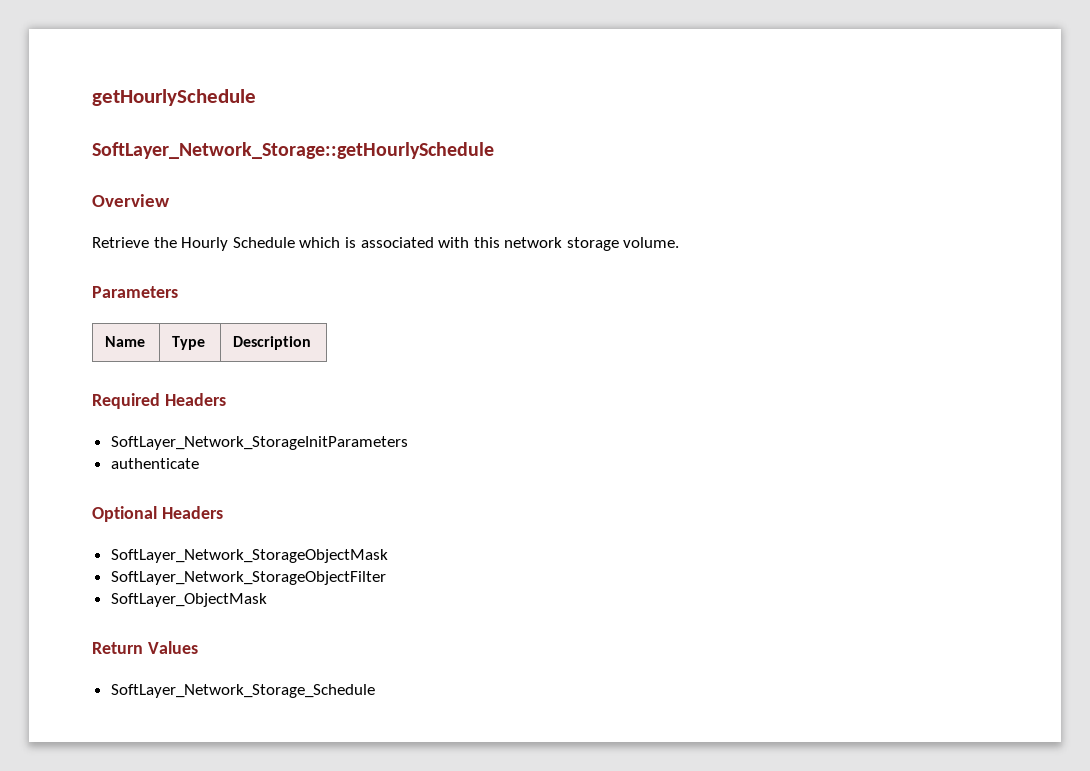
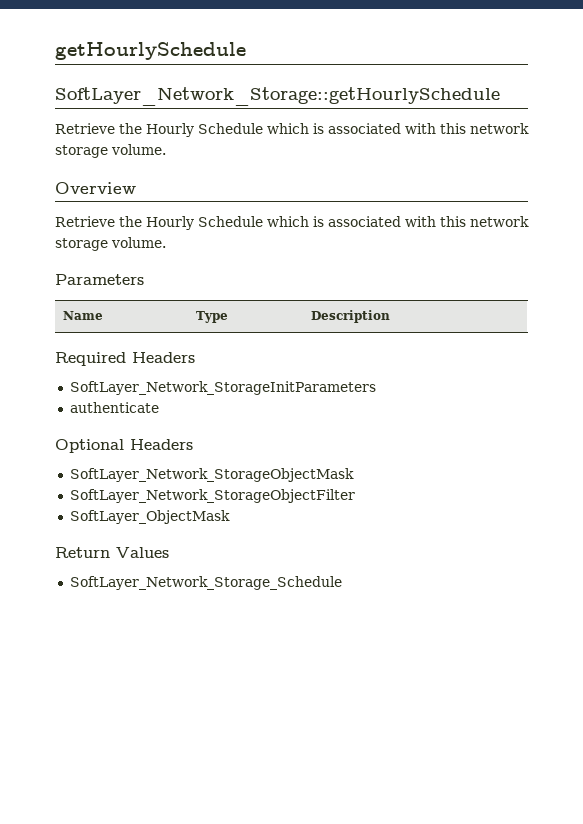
(494, 150) none -> [55,123,529,137] [55,144,166,158] // Retrieve the Hourly Schedule which is associated with this network storage volume.

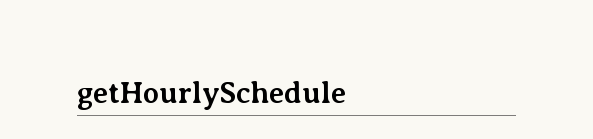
[55,87,500,106] [55,123,529,137] [55,144,166,158] [55,182,136,194] [55,216,529,230] [55,237,166,251] [55,274,144,285] [63,311,104,320] [196,311,229,323] [311,310,391,323] [55,352,195,366] [69,381,376,395] [69,402,159,413] [55,439,193,453] [69,468,354,482] [69,489,355,503] [69,510,230,524] [55,547,169,558] [69,576,342,590] // SoftLayer_Network_Storage::getHourlySchedule // Retrieve the Hourly Schedule which is associated with this network storage volume. // Overview // Retrieve the Hourly Schedule which is associated with this network storage volume. // Parameters // Name | Type | Description // Required Headers // SoftLayer_Network_StorageInitParameters // authenticate // Optional Headers // SoftLayer_Network_StorageObjectMask // SoftLayer_Network_StorageObjectFilter // SoftLayer_ObjectMask // Return Values // SoftLayer_Network_Storage_Schedule -> (346, 95) none

